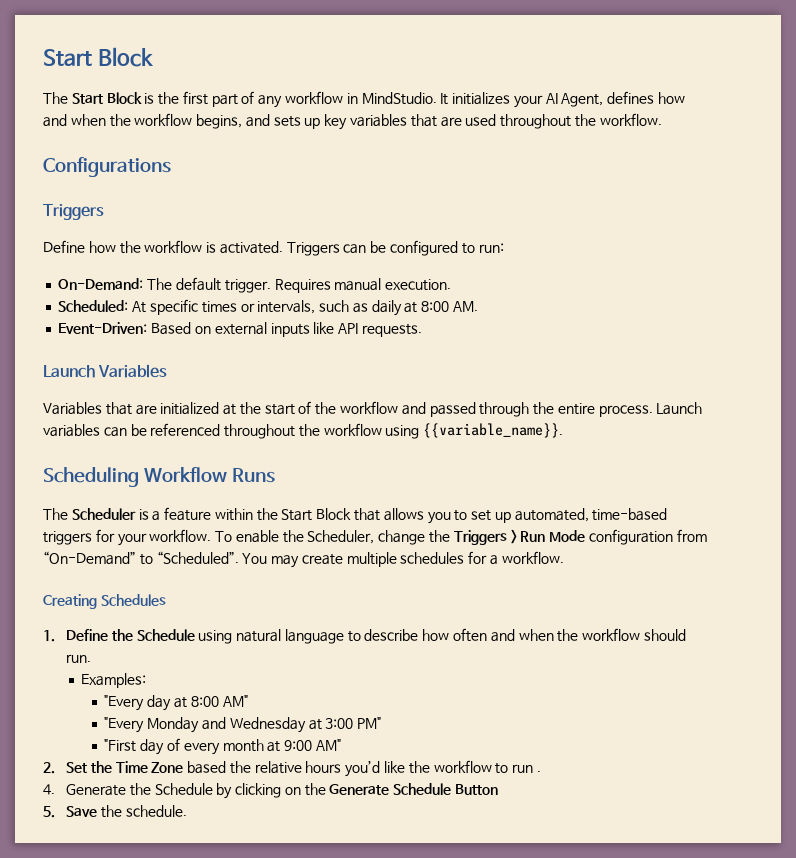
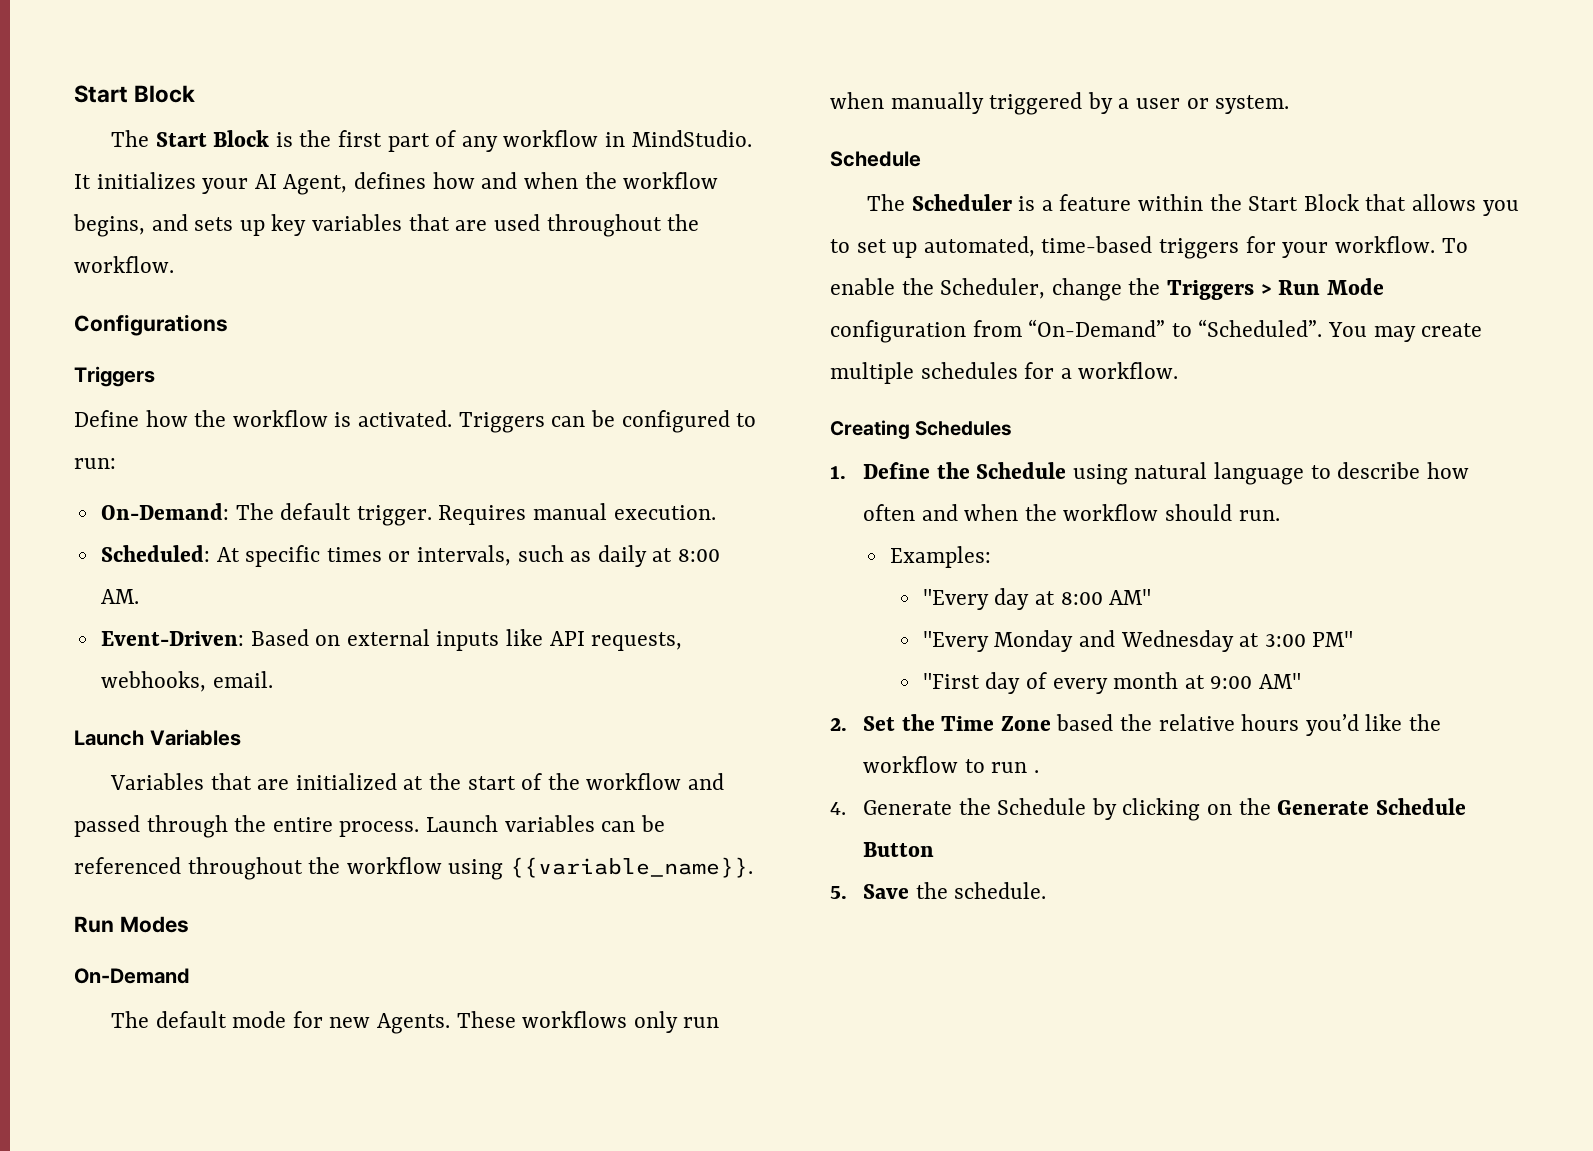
[361,324,422,337] requests. -> [591,632,683,651] [100,671,273,692] requests, webhooks, email.
[43,467,276,487] Scheduling Workflow Runs -> [74,916,189,933] [74,968,190,984] [110,1011,720,1034] [830,92,1290,115] [830,151,921,167] Run Modes // On-Demand // The default mode for new Agents. These workflows only run when manually triggered by a user or system. // Schedule

